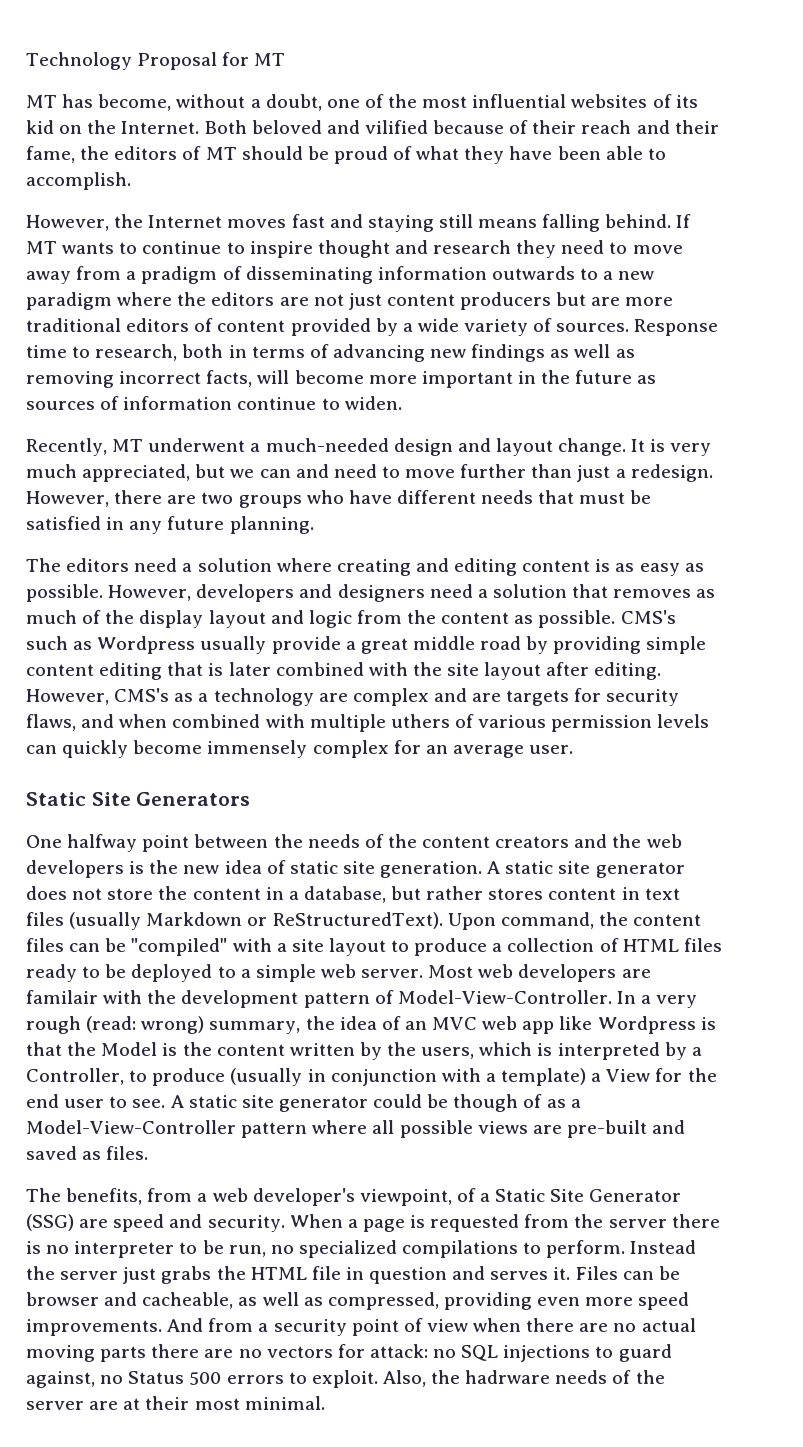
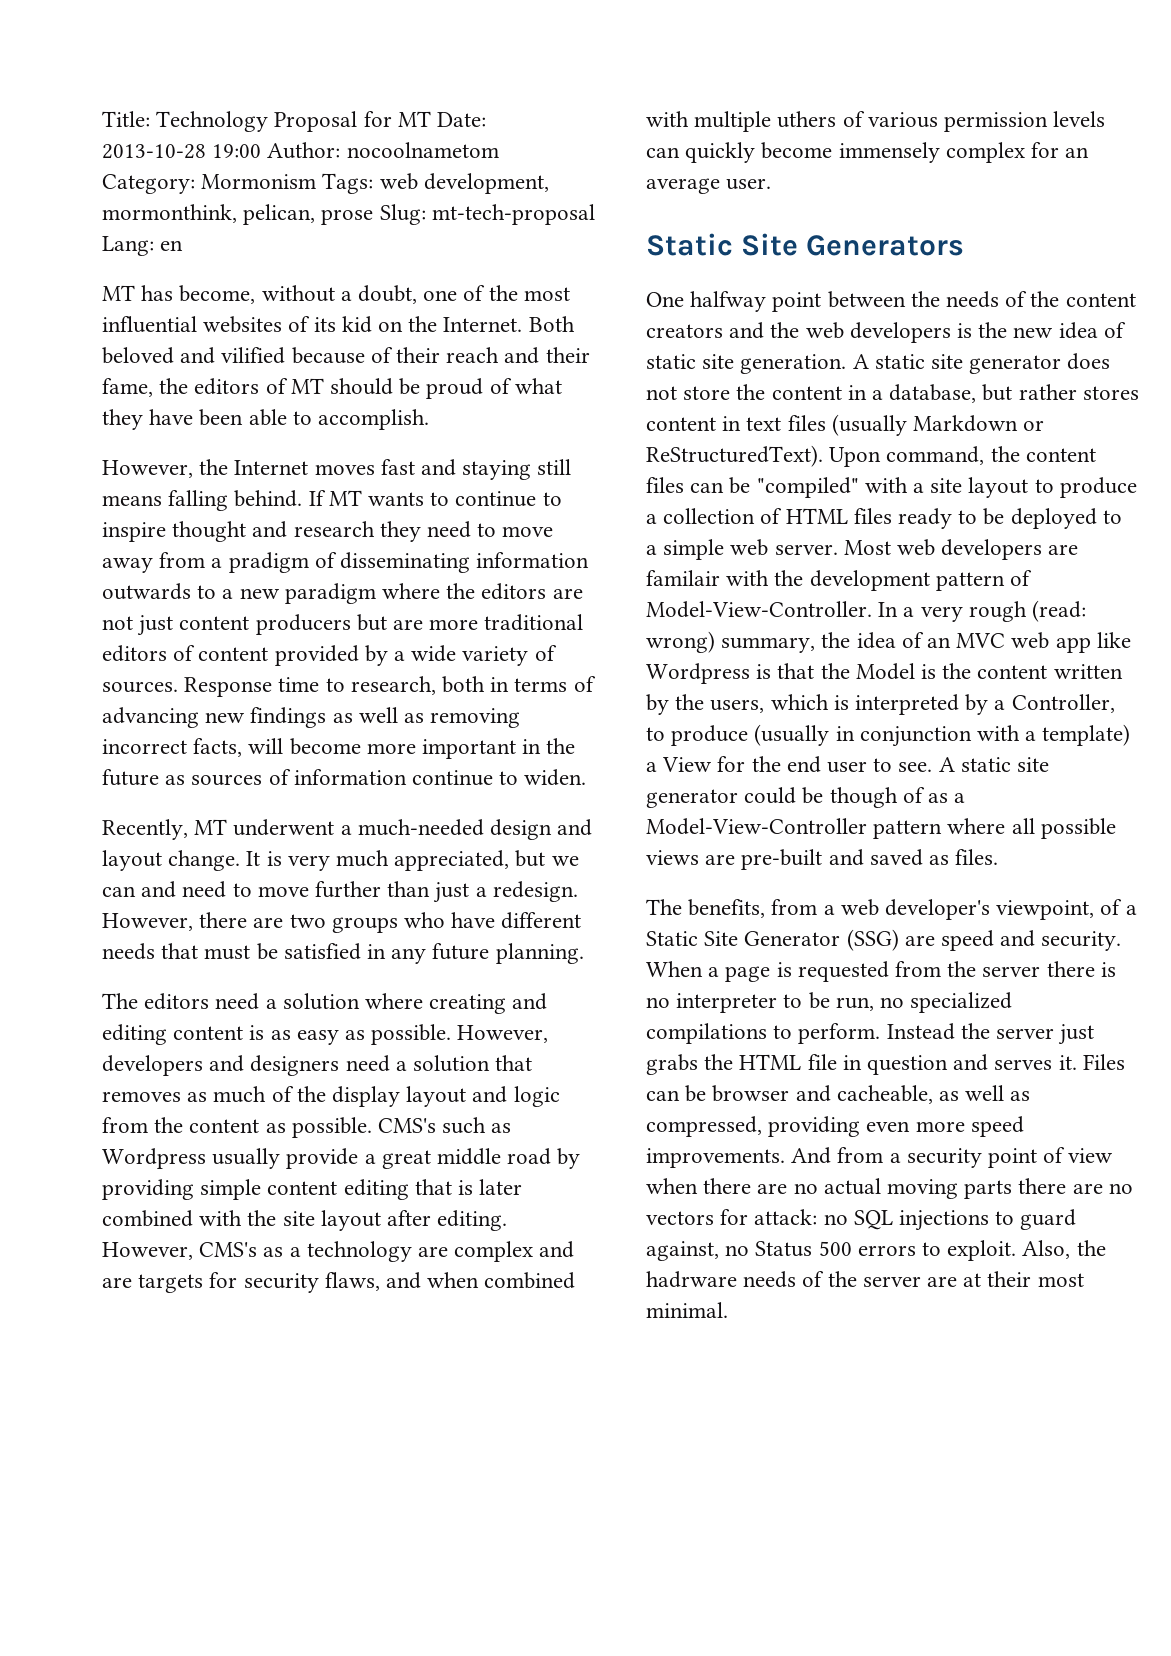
(26, 61) none -> [102,111,150,127] Title:
(286, 59) none -> [437,112,487,127] [102,142,499,159] [102,173,549,194] [102,204,595,225] [102,236,184,256] Date: 2013-10-28 19:00 Author: nocoolnametom Category: Mormonism Tags: web development, mormonthink, pelican, prose Slug: mt-tech-proposal Lang: en

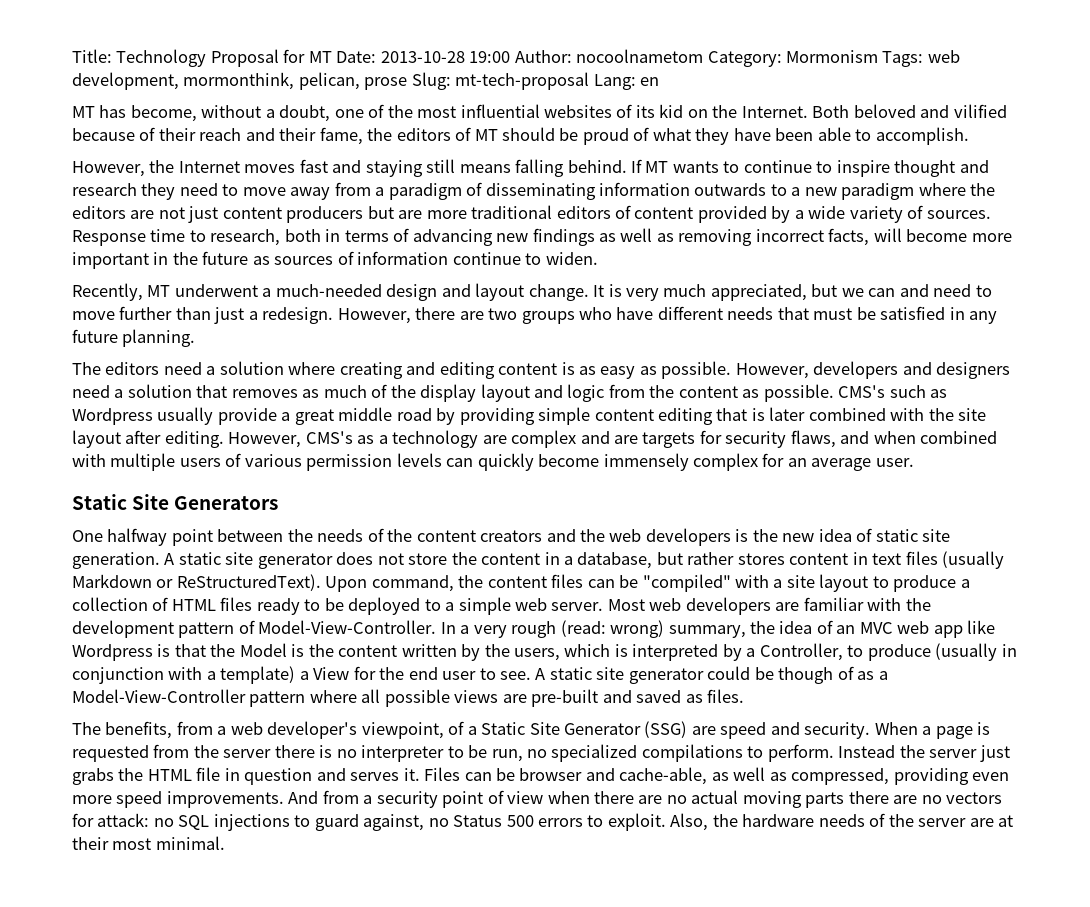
[228,552,309,573] pradigm -> [388,183,462,200] paradigm
[777,111,837,128] uthers -> [179,458,221,467] users
[646,570,720,586] familair -> [803,597,864,611] familiar
[836,1085,933,1104] cacheable, -> [619,767,708,785] cache-able,
[646,1271,737,1288] hadrware -> [742,814,815,827] hardware

